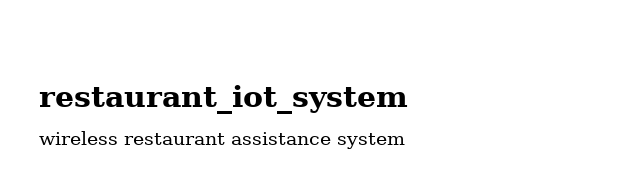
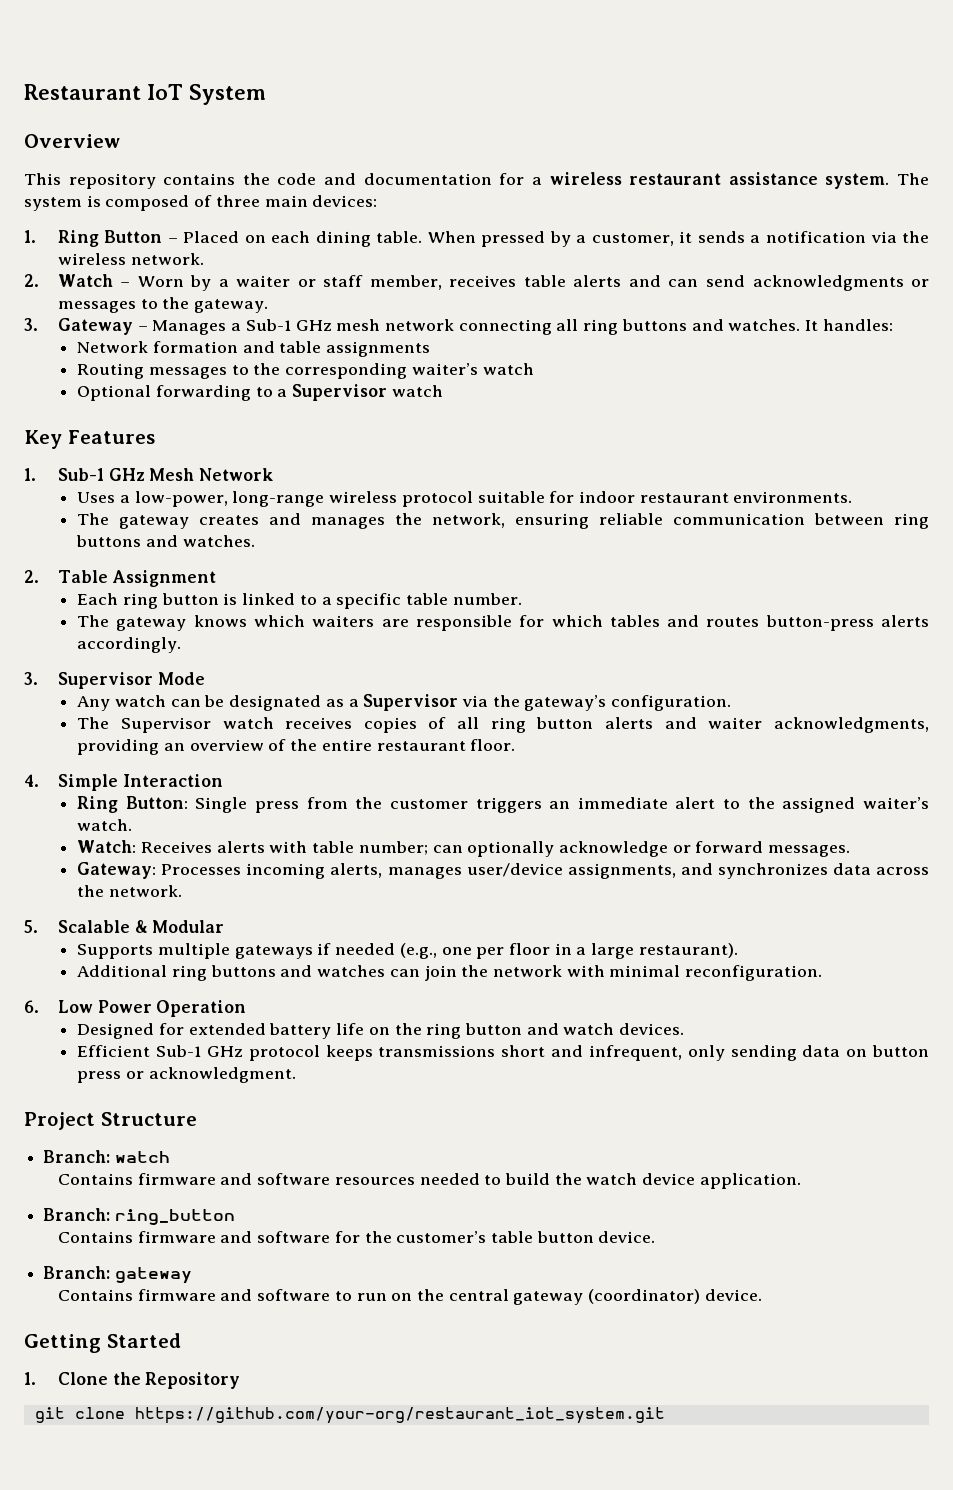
[39,85,408,114] [39,131,405,149] restaurant_iot_system // wireless restaurant assistance system -> [24,84,266,105] [24,134,120,148] [24,172,930,189] [24,195,378,211] [24,230,929,247] [57,253,204,265] [24,274,929,291] [57,297,269,313] [24,318,893,335] [77,341,431,357] [77,363,534,379] [77,384,443,401] [24,430,155,449] [24,468,274,481] [77,491,853,507] [77,513,929,529] [76,535,255,547] [24,570,216,587] [77,593,522,609] [77,615,930,631] [77,637,182,653] [24,672,205,689] [77,694,732,711] [77,717,929,733] [77,739,516,755] [24,774,223,791] [77,796,929,813] [77,819,133,831] [77,840,851,857] [77,862,930,879] [77,885,182,897] [24,920,225,933] [77,943,738,959] [77,965,823,981] [24,1000,247,1017] [77,1023,685,1039] [77,1045,930,1061] [77,1067,296,1083] [24,1112,197,1130] [43,1150,170,1163] [57,1173,801,1189] [43,1208,235,1225] [57,1231,656,1243] [43,1266,192,1284] [57,1289,762,1305] [24,1333,181,1353] [24,1372,241,1389] [34,1407,665,1424] Restaurant IoT System // Overview // This repository contains the code and documentation for a wireless restaurant assistance system. The system is composed of three main devices: // 1. Ring Button – Placed on each dining table. When pressed by a customer, it sends a notification via the wireless network. // 2. Watch – Worn by a waiter or staff member, receives table alerts and can send acknowledgments or messages to the gateway. // 3. Gateway – Manages a Sub-1 GHz mesh network connecting all ring buttons and watches. It handles: // Network formation and table assignments // Routing messages to the corresponding waiter’s watch // Optional forwarding to a Supervisor watch // Key Features // 1. Sub-1 GHz Mesh Network // Uses a low-power, long-range wireless protocol suitable for indoor restaurant environments. // The gateway creates and manages the network, ensuring reliable communication between ring buttons and watches. // 2. Table Assignment // Each ring button is linked to a specific table number. // The gateway knows which waiters are responsible for which tables and routes button-press alerts accordingly. // 3. Supervisor Mode // Any watch can be designated as a Supervisor via the gateway’s configuration. // The Supervisor watch receives copies of all ring button alerts and waiter acknowledgments, providing an overview of the entire restaurant floor. // 4. Simple Interaction // Ring Button: Single press from the customer triggers an immediate alert to the assigned waiter’s watch. // Watch: Receives alerts with table number; can optionally acknowledge or forward messages. // Gateway: Processes incoming alerts, manages user/device assignments, and synchronizes data across the network. // 5. Scalable & Modular // Supports multiple gateways if needed (e.g., one per floor in a large restaurant). // Additional ring buttons and watches can join the network with minimal reconfiguration. // 6. Low Power Operation // Designed for extended battery life on the ring button and watch devices. // Efficient Sub-1 GHz protocol keeps transmissions short and infrequent, only sending data on button press or acknowledgment. // Project Structure // Branch: watch // Contains firmware and software resources needed to build the watch device application. // Branch: ring_button // Contains firmware and software for the customer’s table button device. // Branch: gateway // Contains firmware and software to run on the central gateway (coordinator) device. // Getting Started // 1. Clone the Repository // git clone https://github.com/your-org/restaurant_iot_system.git

